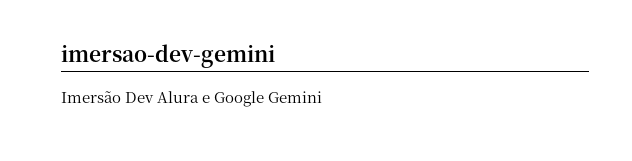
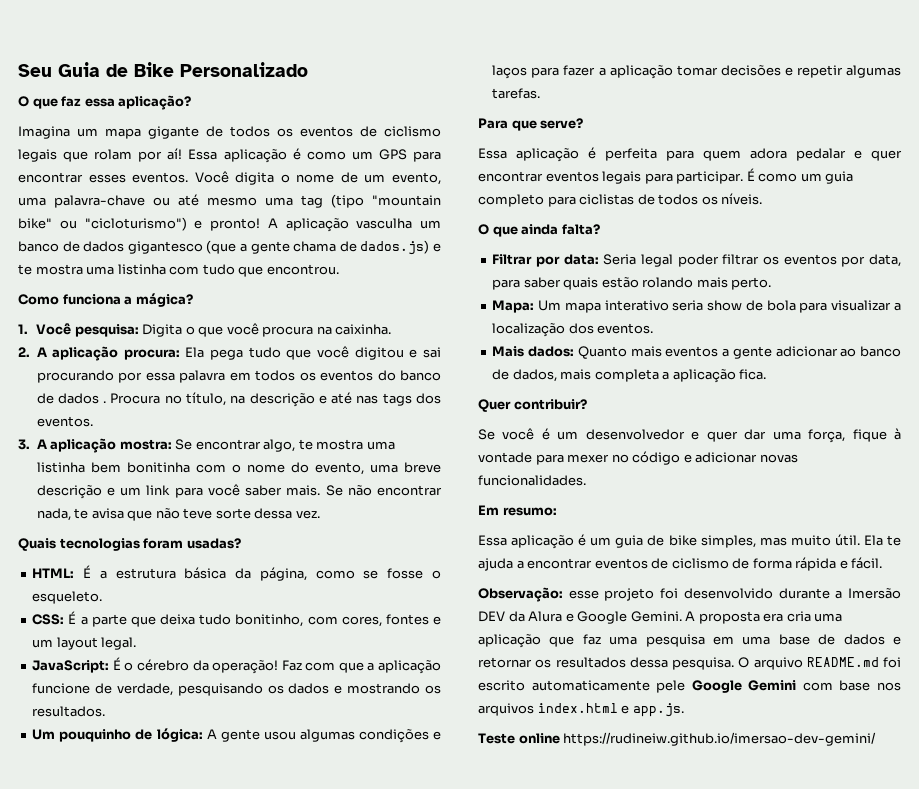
[61,44,275,68] [61,91,323,107] imersao-dev-gemini // Imersão Dev Alura e Google Gemini -> [18,62,308,77] [18,95,192,110] [18,126,441,139] [18,148,441,163] [18,171,441,185] [18,194,441,208] [18,217,441,232] [18,240,442,255] [18,264,339,277] [18,293,193,307] [18,323,392,337] [18,346,441,361] [36,370,441,383] [36,392,442,407] [36,416,93,427] [18,438,395,453] [36,462,441,475] [36,484,442,499] [36,508,320,521] [18,538,241,551] [32,565,441,581] [32,591,103,604] [32,611,441,627] [32,637,137,650] [32,657,441,674] [32,683,441,696] [32,706,106,717] [32,728,441,743] [492,65,901,79] [492,88,541,99] [478,118,584,131] [478,147,902,162] [478,168,854,184] [478,193,763,207] [478,224,600,237] [492,254,902,267] [492,277,772,290] [492,300,901,313] [492,323,654,337] [492,346,901,359] [492,369,767,383] [478,399,587,412] [478,428,901,443] [478,451,798,465] [478,475,586,486] [478,505,557,516] [478,534,901,549] [478,557,883,571] [478,587,901,602] [478,611,843,624] [478,634,901,648] [478,657,901,670] [478,680,901,693] [478,703,684,717] [478,732,877,746] Seu Guia de Bike Personalizado // O que faz essa aplicação? // Imagina um mapa gigante de todos os eventos de ciclismo legais que rolam por aí! Essa aplicação é como um GPS para encontrar esses eventos. Você digita o nome de um evento, uma palavra-chave ou até mesmo uma tag (tipo "mountain bike" ou "cicloturismo") e pronto! A aplicação vasculha um banco de dados gigantesco (que a gente chama de dados.js) e te mostra uma listinha com tudo que encontrou. // Como funciona a mágica? // 1. Você pesquisa: Digita o que você procura na caixinha. // 2. A aplicação procura: Ela pega tudo que você digitou e sai procurando por essa palavra em todos os eventos do banco de dados . Procura no título, na descrição e até nas tags dos eventos. // 3. A aplicação mostra: Se encontrar algo, te mostra uma listinha bem bonitinha com o nome do evento, uma breve descrição e um link para você saber mais. Se não encontrar nada, te avisa que não teve sorte dessa vez. // Quais tecnologias foram usadas? // HTML: É a estrutura básica da página, como se fosse o esqueleto. // CSS: É a parte que deixa tudo bonitinho, com cores, fontes e um layout legal. // JavaScript: É o cérebro da operação! Faz com que a aplicação funcione de verdade, pesquisando os dados e mostrando os resultados. // Um pouquinho de lógica: A gente usou algumas condições e laços para fazer a aplicação tomar decisões e repetir algumas tarefas. // Para que serve? // Essa aplicação é perfeita para quem adora pedalar e quer encontrar eventos legais para participar. É como um guia completo para ciclistas de todos os níveis. // O que ainda falta? // Filtrar por data: Seria legal poder filtrar os eventos por data, para saber quais estão rolando mais perto. // Mapa: Um mapa interativo seria show de bola para visualizar a localização dos eventos. // Mais dados: Quanto mais eventos a gente adicionar ao banco de dados, mais completa a aplicação fica. // Quer contribuir? // Se você é um desenvolvedor e quer dar uma força, fique à vontade para mexer no código e adicionar novas funcionalidades. // Em resumo: // Essa aplicação é um guia de bike simples, mas muito útil. Ela te ajuda a encontrar eventos de ciclismo de forma rápida e fácil. // Observação: esse projeto foi desenvolvido durante a Imersão DEV da Alura e Google Gemini. A proposta era cria uma aplicação que faz uma pesquisa em uma base de dados e retornar os resultados dessa pesquisa. O arquivo README.md foi escrito automaticamente pele Google Gemini com base nos arquivos index.html e app.js. // Teste online https://rudineiw.github.io/imersao-dev-gemini/

